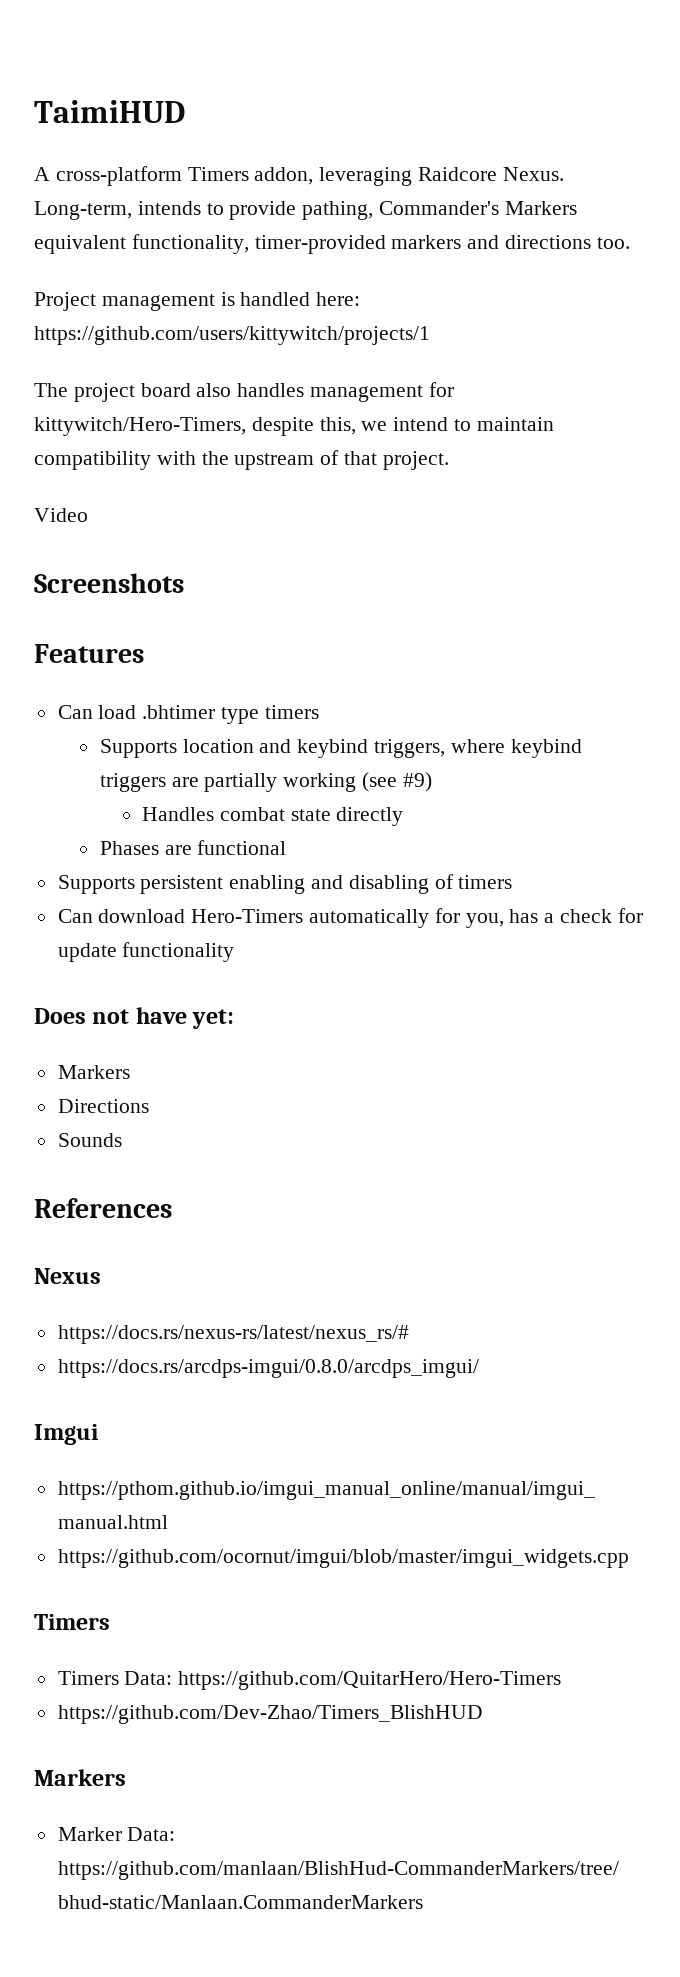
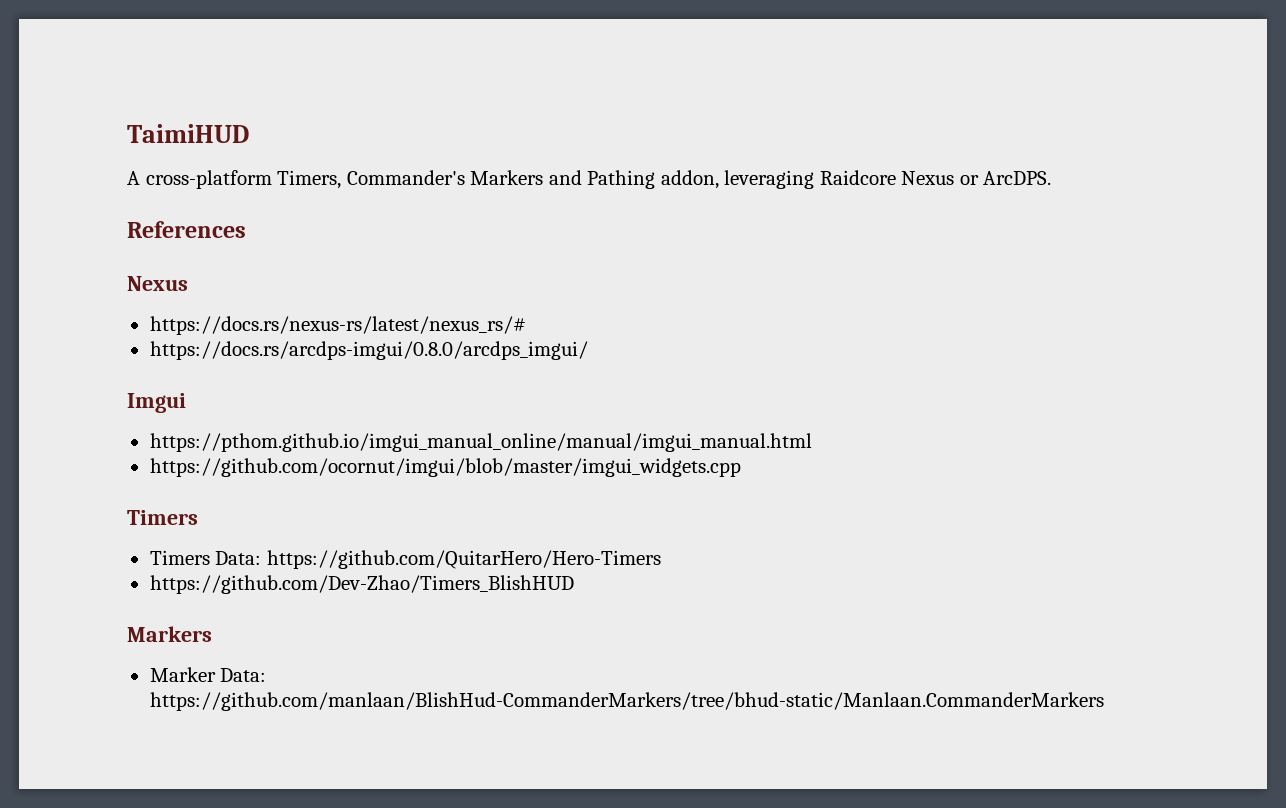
[187,167,564,186] [34,201,577,220] [34,234,630,254] [34,292,361,311] [34,326,430,345] [34,382,454,402] [34,417,554,436] [34,450,449,470] [34,508,88,522] [34,573,184,593] [34,644,144,663] [57,705,319,724] [99,739,582,758] [99,772,432,792] [141,807,404,826] [99,840,287,855] [57,874,513,894] [57,908,643,928] [57,942,235,962] [34,1007,235,1029] [57,1065,130,1079] [57,1099,149,1113] [57,1133,122,1147] Timers addon, leveraging Raidcore Nexus. Long-term, intends to provide pathing, Commander's Markers equivalent functionality, timer-provided markers and directions too. // Project management is handled here: https://github.com/users/kittywitch/projects/1 // The project board also handles management for kittywitch/Hero-Timers, despite this, we intend to maintain compatibility with the upstream of that project. // Video // Screenshots // Features // Can load .bhtimer type timers // Supports location and keybind triggers, where keybind triggers are partially working (see #9) // Handles combat state directly // Phases are functional // Supports persistent enabling and disabling of timers // Can download Hero-Timers automatically for you, has a check for update functionality // Does not have yet: // Markers // Directions // Sounds -> [277,170,1052,189] Timers, Commander's Markers and Pathing addon, leveraging Raidcore Nexus or ArcDPS.

